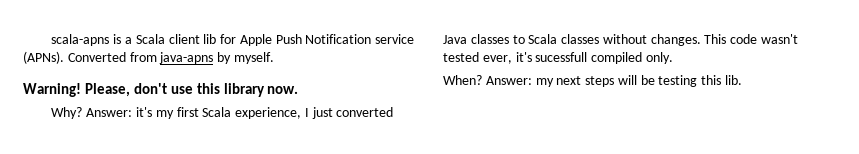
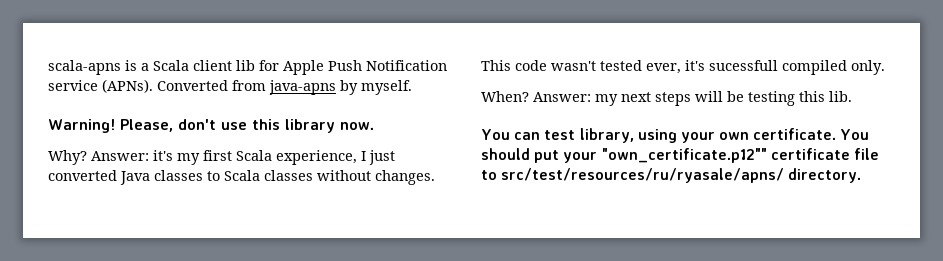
(743, 80) none -> [481,128,870,143] [481,148,879,163] [481,168,862,183] // You can test library, using your own certificate. You should put your "own_certificate.p12"" certificate file to src/test/resources/ru/ryasale/apns/ directory.

